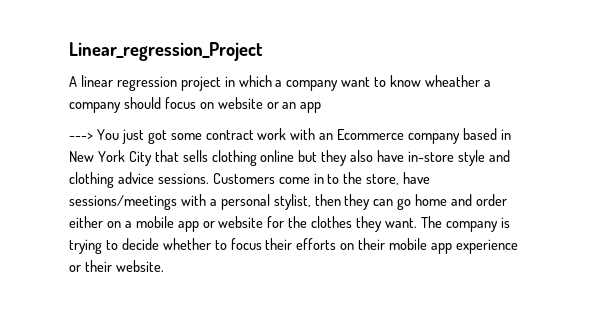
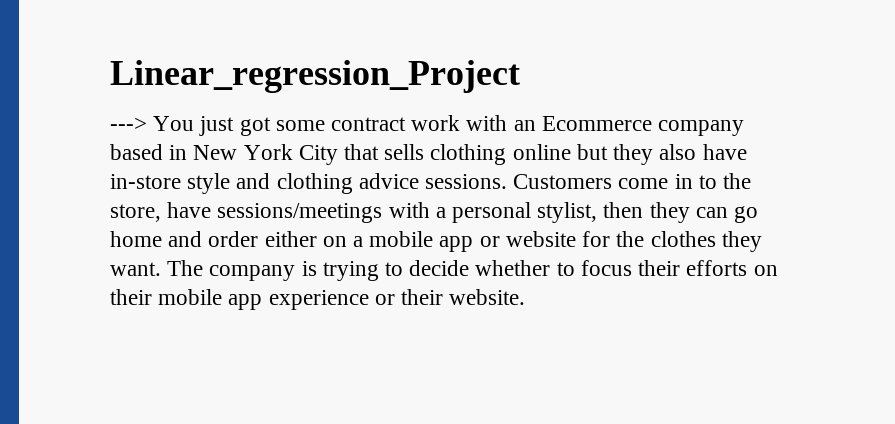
[69,75,491,91] [69,97,322,113] // A linear regression project in which a company want to know wheather a company should focus on website or an app -> (520, 76) none

